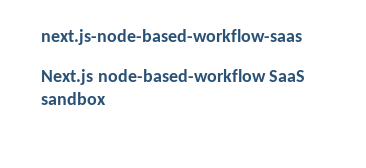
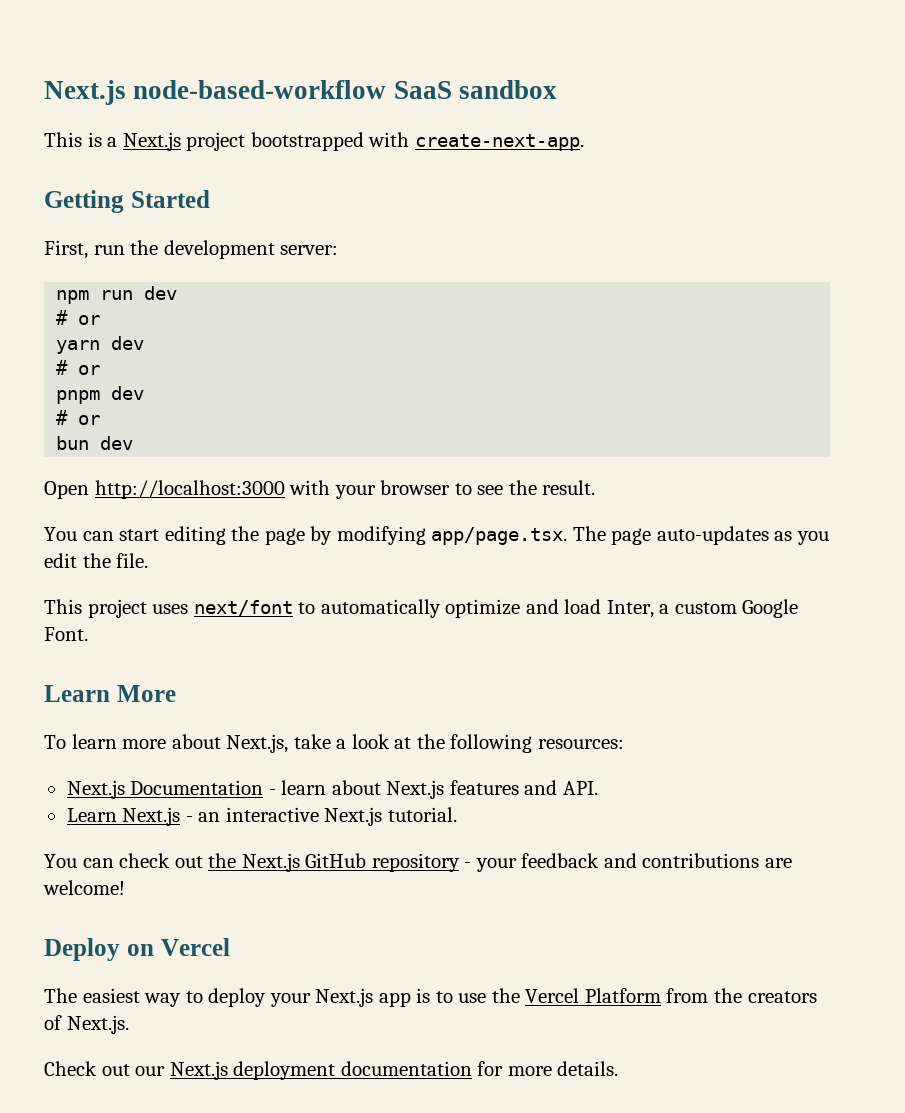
[41,29,302,45] next.js-node-based-workflow-saas // -> (44, 92) none
(106, 98) none -> [44,132,584,151] [44,190,210,213] [44,240,339,259] [56,286,178,304] [56,310,101,325] [56,336,145,354] [56,360,101,375] [56,386,145,404] [56,410,101,425] [56,436,134,450] [44,480,596,499] [44,526,829,545] [44,553,149,568] [44,599,799,618] [44,627,88,641] [44,685,176,702] [44,734,624,753] [66,780,598,799] [66,807,457,826] [44,853,792,872] [43,880,125,895] [44,938,230,961] [44,988,817,1007] [44,1015,129,1034] [44,1061,619,1080] // This is a Next.js project bootstrapped with create-next-app. // Getting Started // First, run the development server: // npm run dev // # or // yarn dev // # or // pnpm dev // # or // bun dev // Open http://localhost:3000 with your browser to see the result. // You can start editing the page by modifying app/page.tsx. The page auto-updates as you edit the file. // This project uses next/font to automatically optimize and load Inter, a custom Google Font. // Learn More // To learn more about Next.js, take a look at the following resources: // Next.js Documentation - learn about Next.js features and API. // Learn Next.js - an interactive Next.js tutorial. // You can check out the Next.js GitHub repository - your feedback and contributions are welcome! // Deploy on Vercel // The easiest way to deploy your Next.js app is to use the Vercel Platform from the creators of Next.js. // Check out our Next.js deployment documentation for more details.

